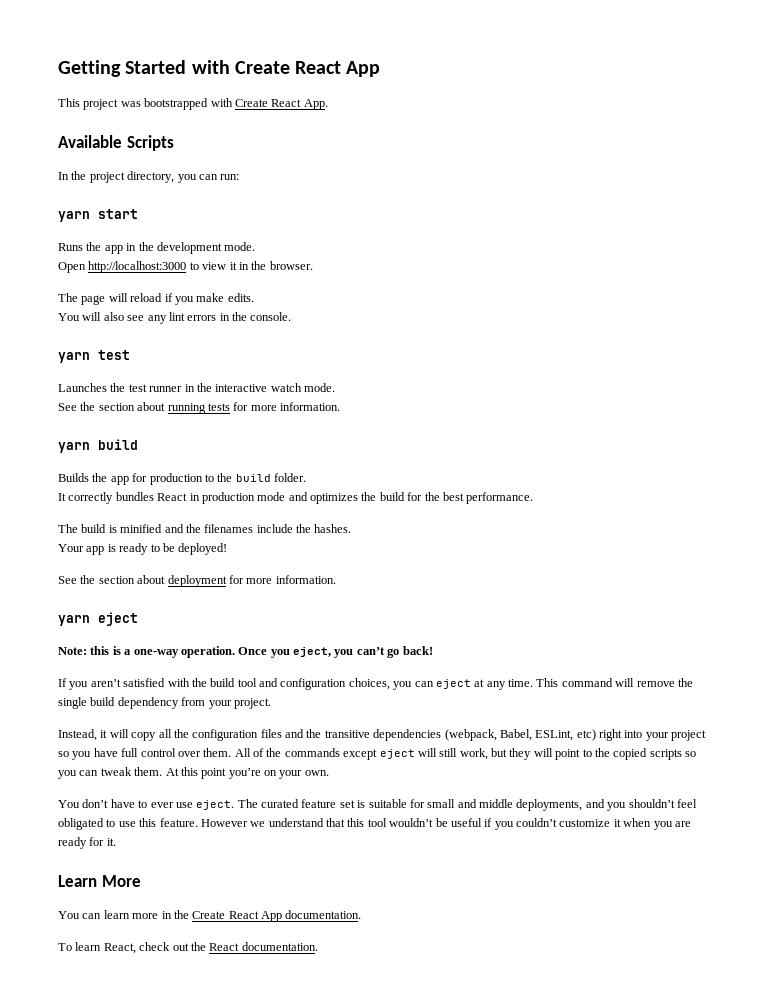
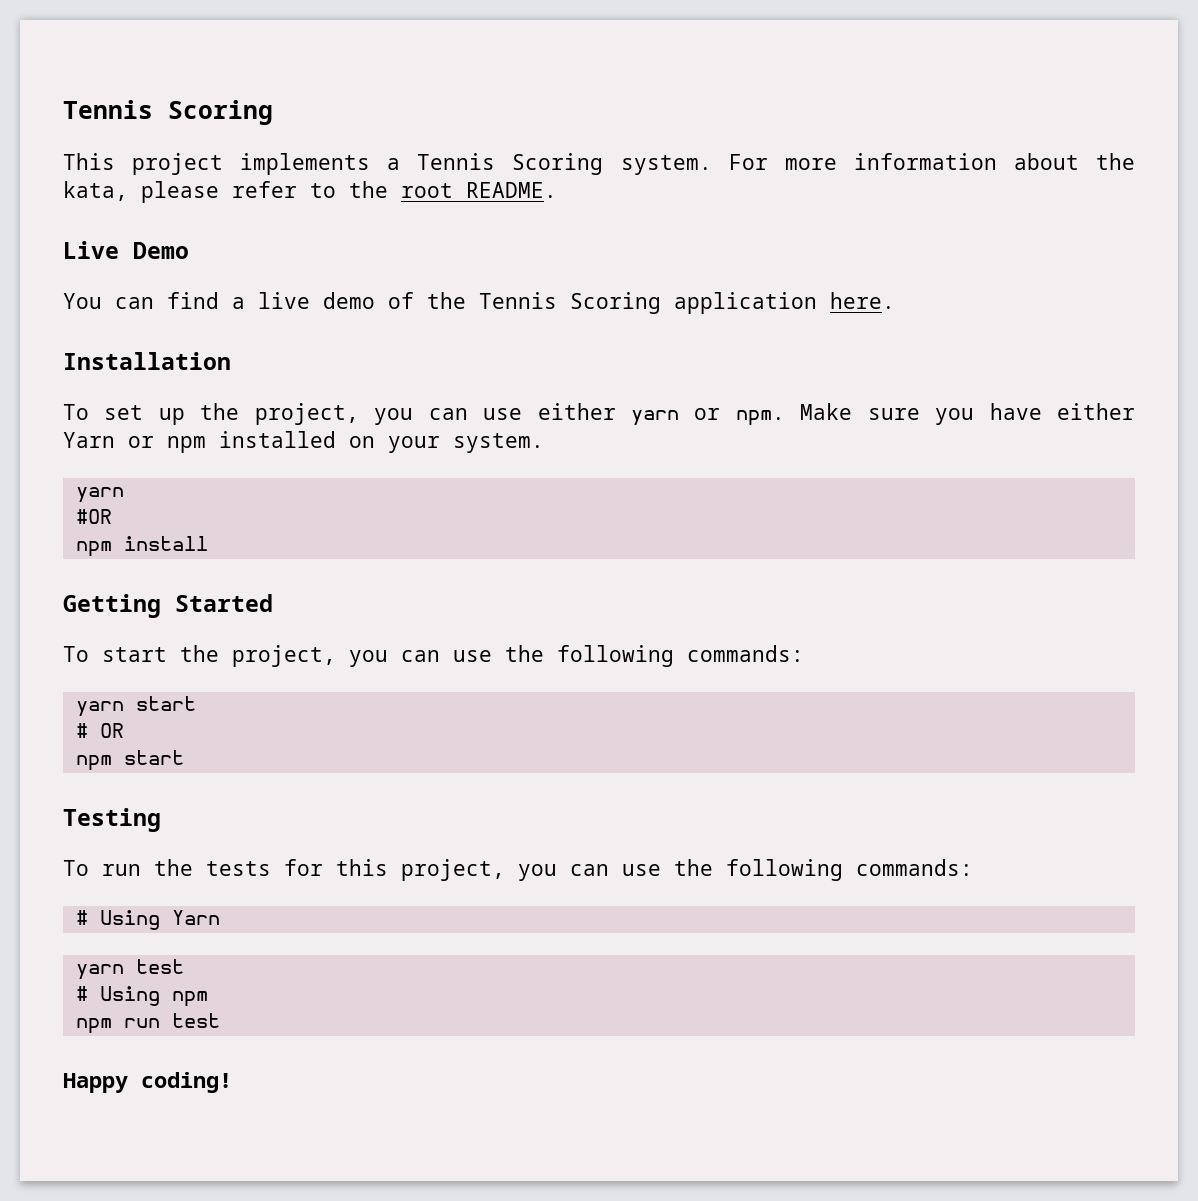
[58,60,381,77] [58,98,328,110] [58,135,174,151] [58,171,240,183] [58,209,138,222] [58,242,256,254] [58,261,313,273] [58,293,254,305] [58,312,292,324] [58,350,130,363] [58,383,335,392] [58,402,340,414] [58,439,138,453] [58,473,306,485] [58,492,534,504] [58,524,352,533] [58,543,228,555] [58,575,336,587] [58,612,138,626] [58,646,433,658] [58,678,693,690] [58,697,271,709] [58,729,707,741] [58,748,696,760] [58,767,329,779] [58,799,697,811] [58,818,691,830] [58,837,116,849] [58,875,141,887] [58,910,362,922] [58,942,318,954] Getting Started with Create React App // This project was bootstrapped with Create React App. // Available Scripts // In the project directory, you can run: // yarn start // Runs the app in the development mode. // Open http://localhost:3000 to view it in the browser. // The page will reload if you make edits. // You will also see any lint errors in the console. // yarn test // Launches the test runner in the interactive watch mode. // See the section about running tests for more information. // yarn build // Builds the app for production to the build folder. // It correctly bundles React in production mode and optimizes the build for the best performance. // The build is minified and the filenames include the hashes. // Your app is ready to be deployed! // See the section about deployment for more information. // yarn eject // Note: this is a one-way operation. Once you eject, you can’t go back! // If you aren’t satisfied with the build tool and configuration choices, you can eject at any time. This command will remove the single build dependency from your project. // Instead, it will copy all the configuration files and the transitive dependencies (webpack, Babel, ESLint, etc) right into your project so you have full control over them. All of the commands except eject will still work, but they will point to the copied scripts so you can tweak them. At this point you’re on your own. // You don’t have to ever use eject. The curated feature set is suitable for small and middle deployments, and you shouldn’t feel obligated to use this feature. However we understand that this tool wouldn’t be useful if you couldn’t customize it when you are ready for it. // Learn More // You can learn more in the Create React App documentation. // To learn React, check out the React documentation. -> [63,100,273,125] [63,153,1135,175] [63,181,557,203] [63,241,189,259] [63,292,895,314] [63,352,231,370] [63,403,1135,426] [63,431,544,453] [75,487,124,503] [75,509,112,524] [75,536,208,557] [63,594,273,618] [63,645,804,667] [75,696,196,717] [75,723,124,738] [75,750,184,771] [63,808,161,832] [63,859,973,881] [75,910,220,930] [75,959,184,980] [75,986,208,1007] [75,1013,220,1034] [63,1072,232,1093] Tennis Scoring // This project implements a Tennis Scoring system. For more information about the kata, please refer to the root README. // Live Demo // You can find a live demo of the Tennis Scoring application here. // Installation // To set up the project, you can use either yarn or npm. Make sure you have either Yarn or npm installed on your system. // yarn // #OR // npm install // Getting Started // To start the project, you can use the following commands: // yarn start // # OR // npm start // Testing // To run the tests for this project, you can use the following commands: // # Using Yarn // yarn test // # Using npm // npm run test // Happy coding!

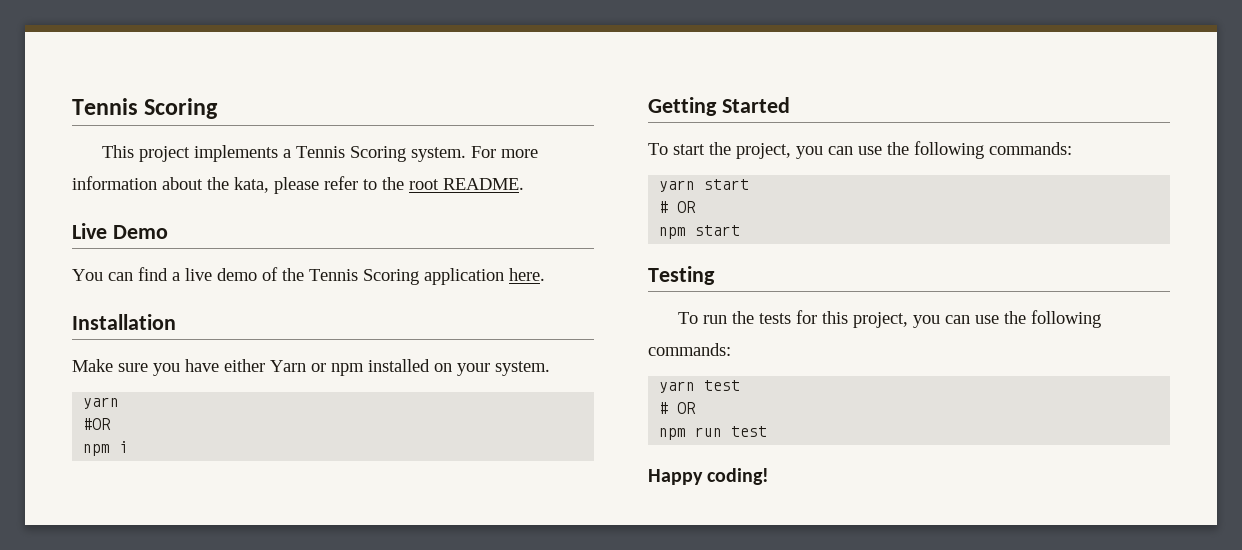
[63,403,785,426] To set up the project, you can use either yarn or npm. -> (176, 322) none
[123,536,208,551] install -> [119,441,129,453] i
[75,910,220,930] // # Using Yarn -> (731, 349) none
[99,986,208,1007] Using npm -> [677,402,697,414] OR

